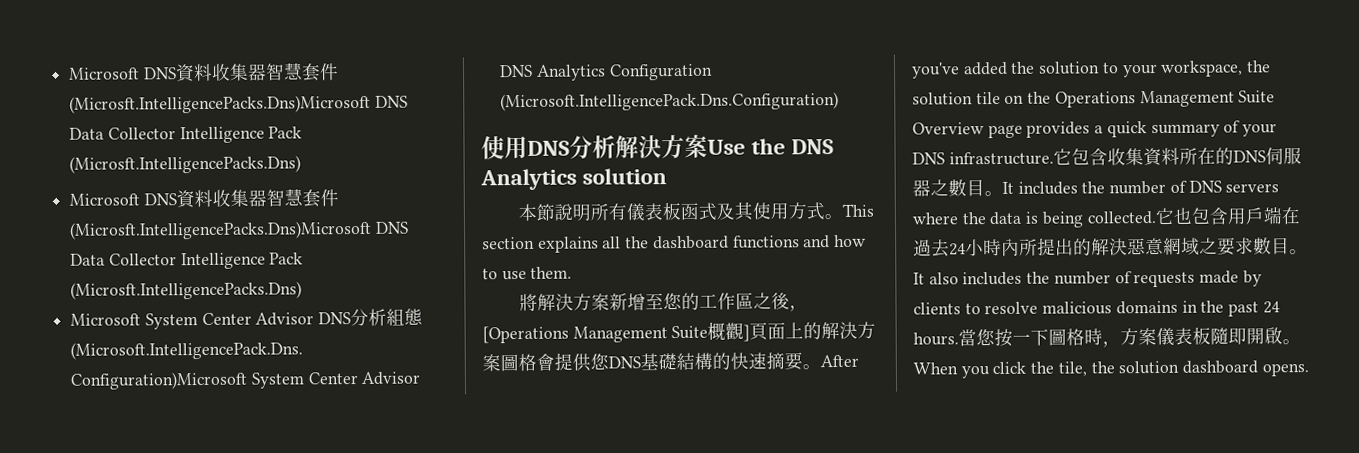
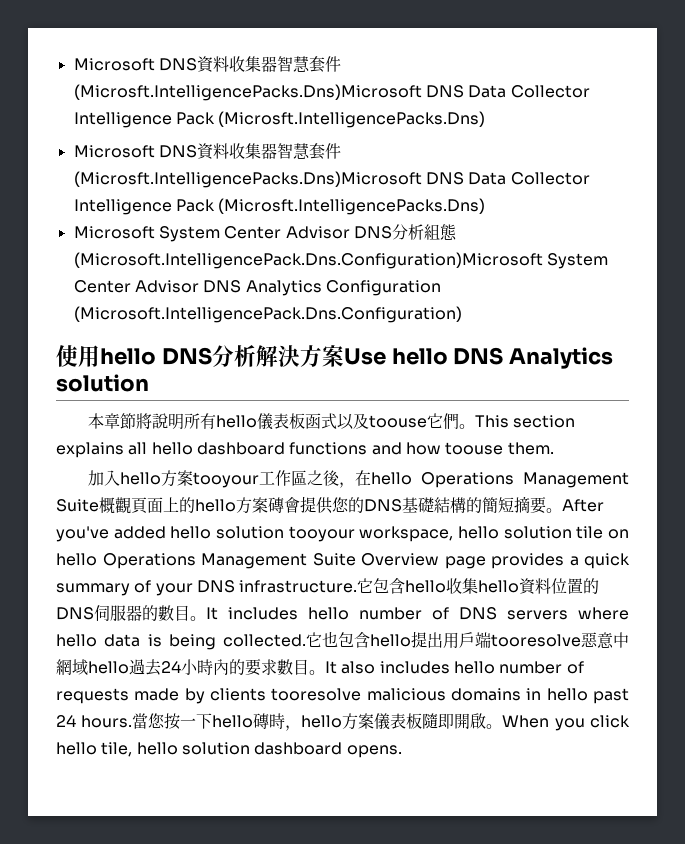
(528, 147) none -> [100,348,156,365] hello
[751,138,787,155] the -> [391,348,448,365] hello
[536,203,556,221] 節 -> [103,413,152,429] 章節將
(628, 212) none -> [215,415,257,428] hello
[716,201,826,221] 及其使用方式 -> [336,413,459,430] 以及toouse它們
[625,236,650,249] the -> [151,442,193,455] hello
[482,268,527,281] to use -> [445,442,504,455] toouse
[519,292,701,312] 將解決方案新增至您的 -> [87,470,259,488] 加入hello方案tooyour
[482,325,569,344] [Operations -> [354,470,514,488] 在hello Operations
[743,324,751,342] ] -> (131, 505) none
[821,321,877,340] [482,353,537,372] 解決方案圖格 -> [195,497,284,514] hello方案磚
(609, 362) none -> [348,497,364,513] 的
[730,352,767,370] 快速 -> [482,497,514,513] 簡短
[1010,60,1272,78] the solution to your workspace, the -> [170,526,499,542] hello solution tooyour workspace, hello
[1027,91,1052,104] the -> [56,553,97,566] hello
[1106,147,1216,167] 收集資料所在 -> [405,578,584,595] hello收集hello資料位置
[930,179,949,197] 之 -> [142,605,158,621] 的
[1081,181,1106,194] the -> [308,607,349,620] hello
[961,212,986,225] the -> [56,634,97,647] hello
[1226,206,1300,225] [913,237,1218,258] 用戶端在過去24小時內所提出的解決惡意網域之 -> [370,631,629,649] [56,659,245,676] hello提出用戶端tooresolve惡意中網域hello過去24小時內的
[1026,271,1051,284] the -> [453,661,495,674] hello
[964,301,1039,315] to resolve -> [271,688,362,701] tooresolve
[1200,300,1225,313] the -> [546,688,588,701] hello
[1048,328,1121,348] 圖格時， -> [212,713,343,731] hello磚時，hello
[1030,361,1115,377] the tile, the -> [56,742,178,757] hello tile, hello

